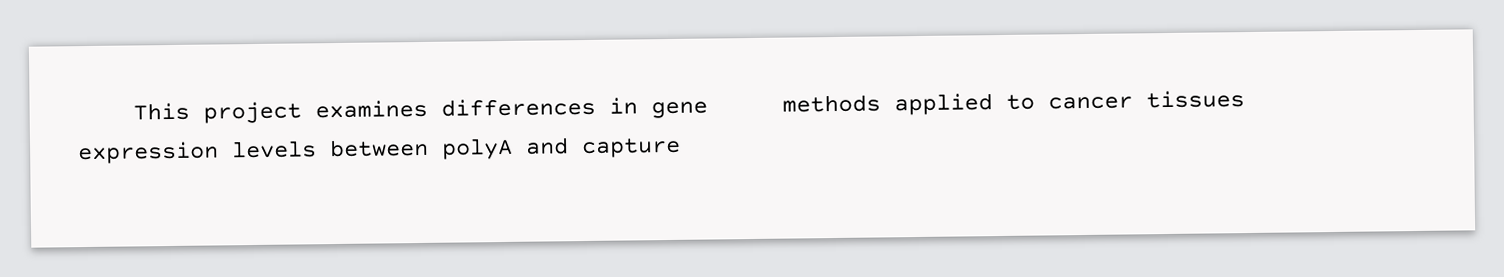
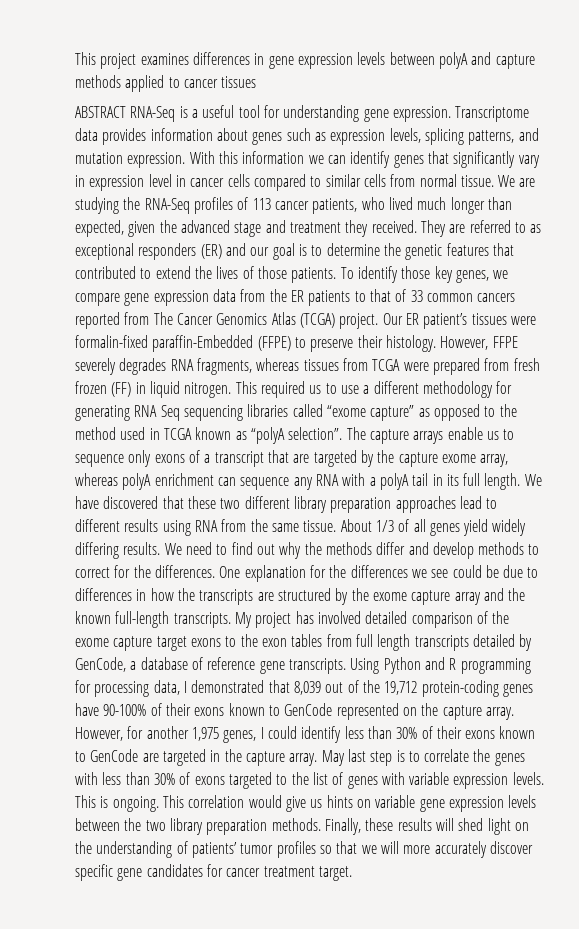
(1245, 99) none -> [75,105,530,122] [75,128,539,145] [75,151,540,168] [75,174,536,191] [75,197,512,214] [75,220,542,237] [75,243,514,260] [75,266,509,283] [75,289,516,306] [75,312,536,329] [75,335,518,352] [75,358,540,375] [75,381,513,398] [75,404,517,421] [75,427,515,444] [75,450,509,467] [75,473,542,490] [75,496,498,513] [75,519,527,536] [75,542,540,559] [75,565,539,582] [75,588,526,605] [75,611,510,628] [75,634,533,651] [75,657,531,674] [75,680,533,697] [75,703,514,720] [75,726,536,743] [75,749,525,766] [75,772,544,789] [75,795,537,812] [75,818,529,835] [75,841,533,858] [75,864,352,881] // ABSTRACT RNA-Seq is a useful tool for understanding gene expression. Transcriptome data provides information about genes such as expression levels, splicing patterns, and mutation expression. With this information we can identify genes that significantly vary in expression level in cancer cells compared to similar cells from normal tissue. We are studying the RNA-Seq profiles of 113 cancer patients, who lived much longer than expected, given the advanced stage and treatment they received. They are referred to as exceptional responders (ER) and our goal is to determine the genetic features that contributed to extend the lives of those patients. To identify those key genes, we compare gene expression data from the ER patients to that of 33 common cancers reported from The Cancer Genomics Atlas (TCGA) project. Our ER patient’s tissues were formalin-fixed paraffin-Embedded (FFPE) to preserve their histology. However, FFPE severely degrades RNA fragments, whereas tissues from TCGA were prepared from fresh frozen (FF) in liquid nitrogen. This required us to use a different methodology for generating RNA Seq sequencing libraries called “exome capture” as opposed to the method used in TCGA known as “polyA selection”. The capture arrays enable us to sequence only exons of a transcript that are targeted by the capture exome array, whereas polyA enrichment can sequence any RNA with a polyA tail in its full length. We have discovered that these two different library preparation approaches lead to different results using RNA from the same tissue. About 1/3 of all genes yield widely differing results. We need to find out why the methods differ and develop methods to correct for the differences. One explanation for the differences we see could be due to differences in how the transcripts are structured by the exome capture array and the known full-length transcripts. My project has involved detailed comparison of the exome capture target exons to the exon tables from full length transcripts detailed by GenCode, a database of reference gene transcripts. Using Python and R programming for processing data, I demonstrated that 8,039 out of the 19,712 protein-coding genes have 90-100% of their exons known to GenCode represented on the capture array. However, for another 1,975 genes, I could identify less than 30% of their exons known to GenCode are targeted in the capture array. May last step is to correlate the genes with less than 30% of exons targeted to the list of genes with variable expression levels. This is ongoing. This correlation would give us hints on variable gene expression levels between the two library preparation methods. Finally, these results will shed light on the understanding of patients’ tumor profiles so that we will more accurately discover specific gene candidates for cancer treatment target.

